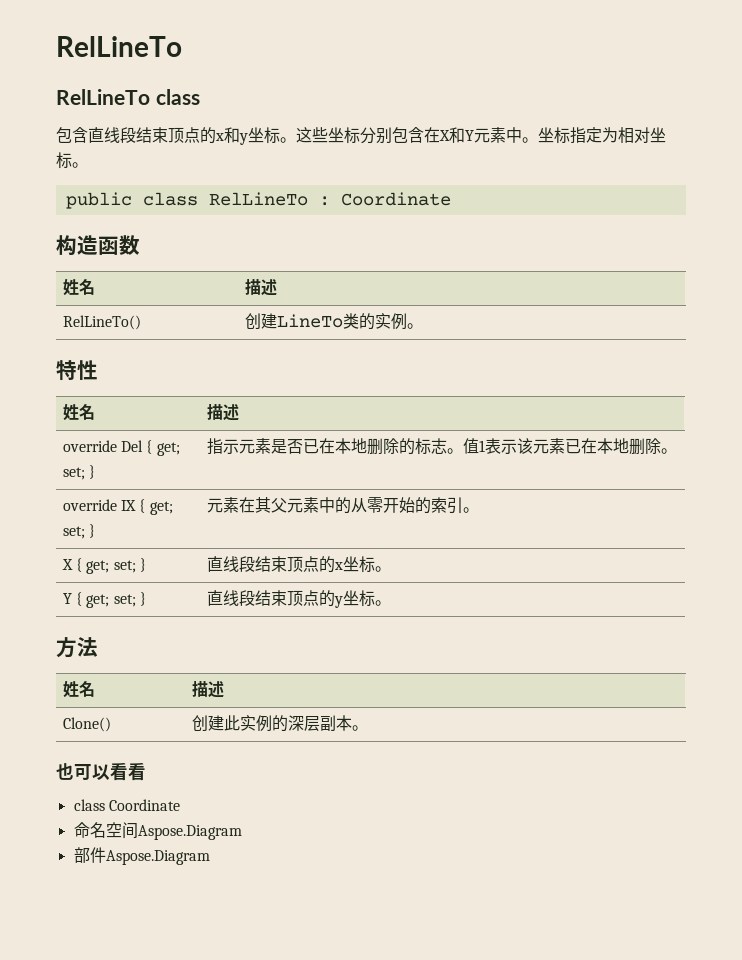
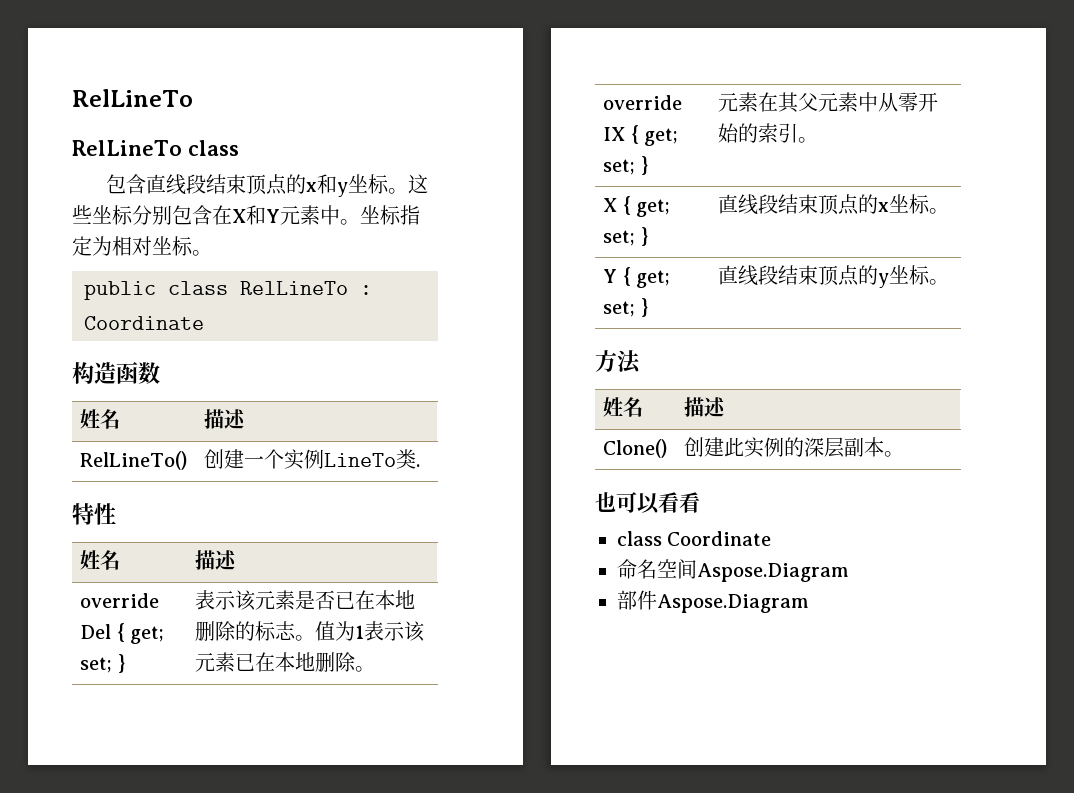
[276,313,423,330] LineTo类的实例。 -> [244,449,421,470] 一个实例LineTo类.
[206,438,239,455] 指示 -> [195,590,257,611] 表示该
(479, 446) none -> [335,621,356,641] 为
[334,497,351,514] 的 -> (879, 102) none

